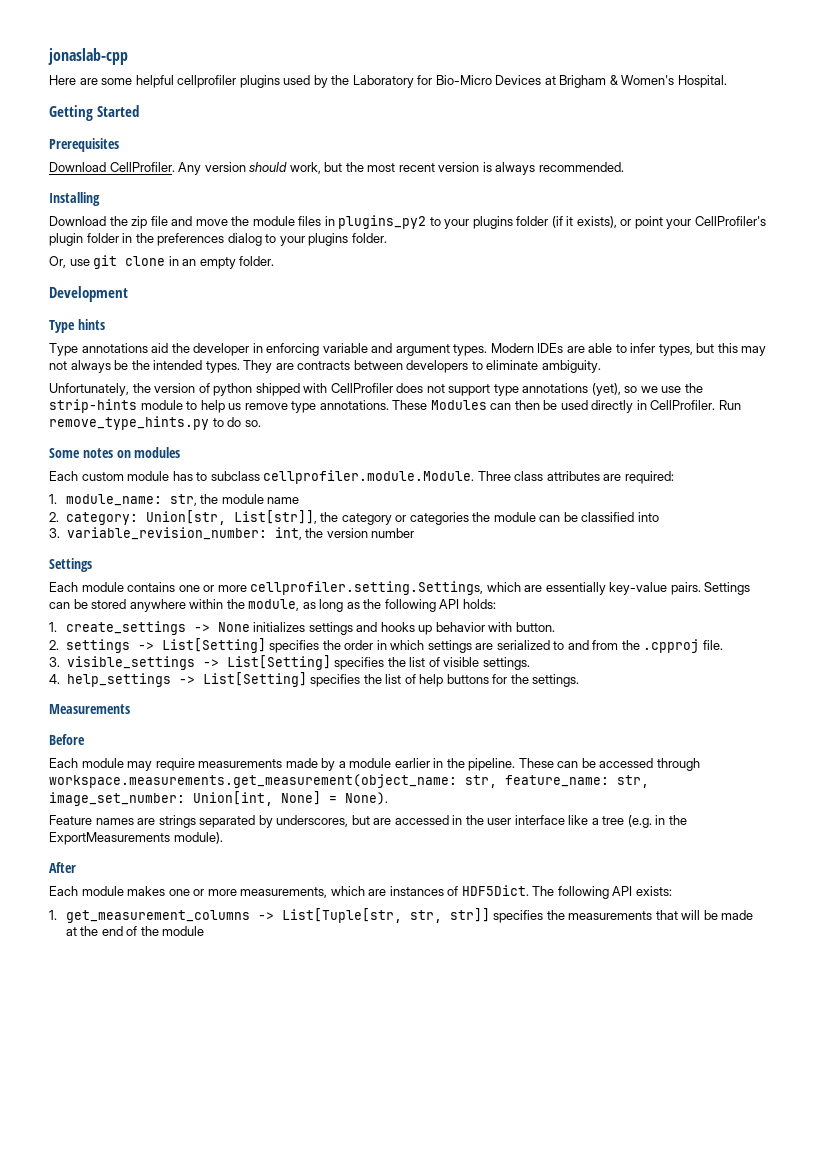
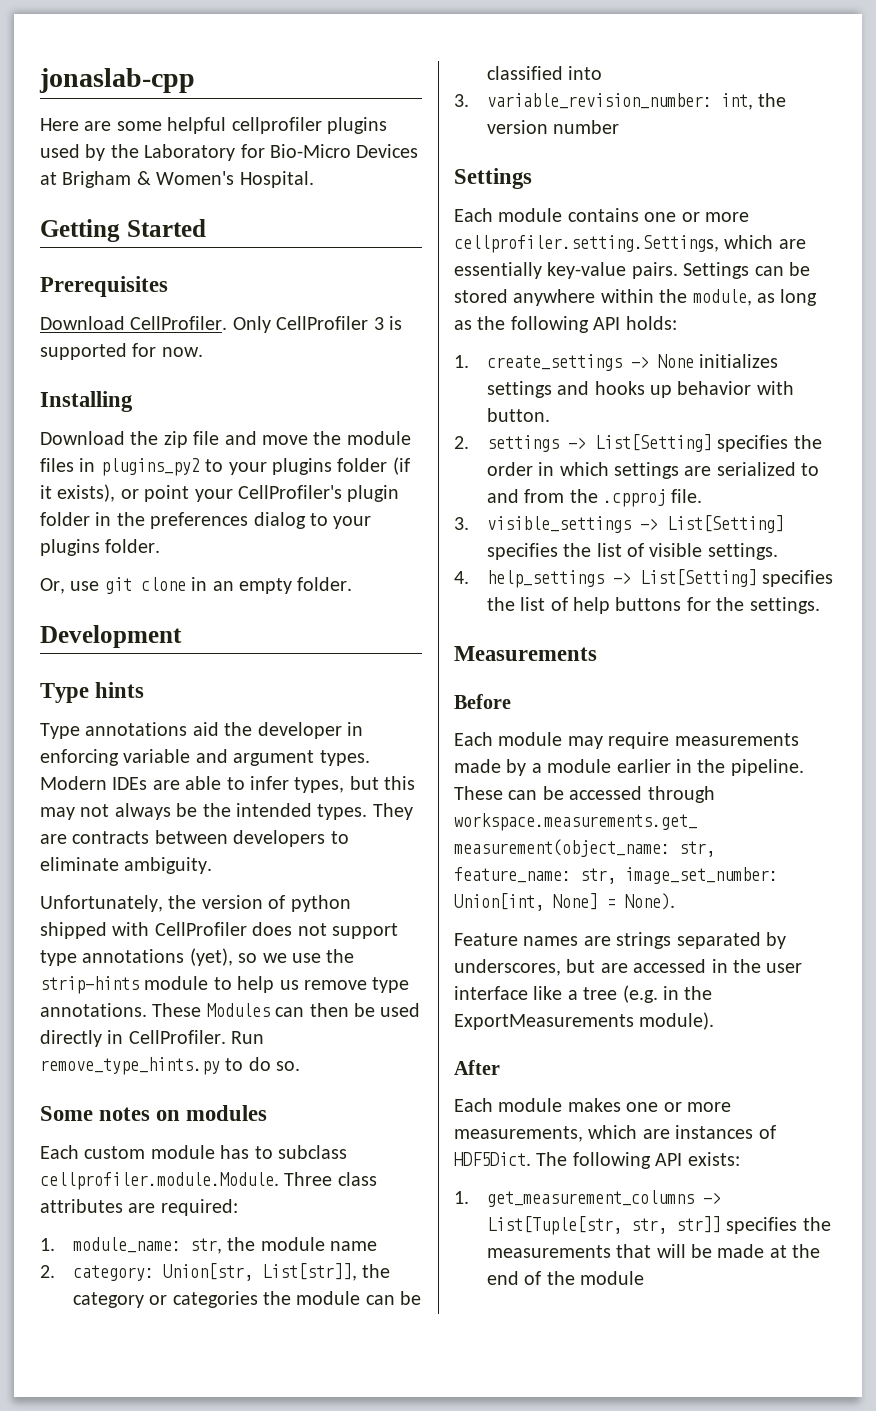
[178,162,624,175] Any version should work, but the most recent version is always recommended. -> [232,316,402,333] [40,343,203,360] Only CellProfiler 3 is supported for now.

